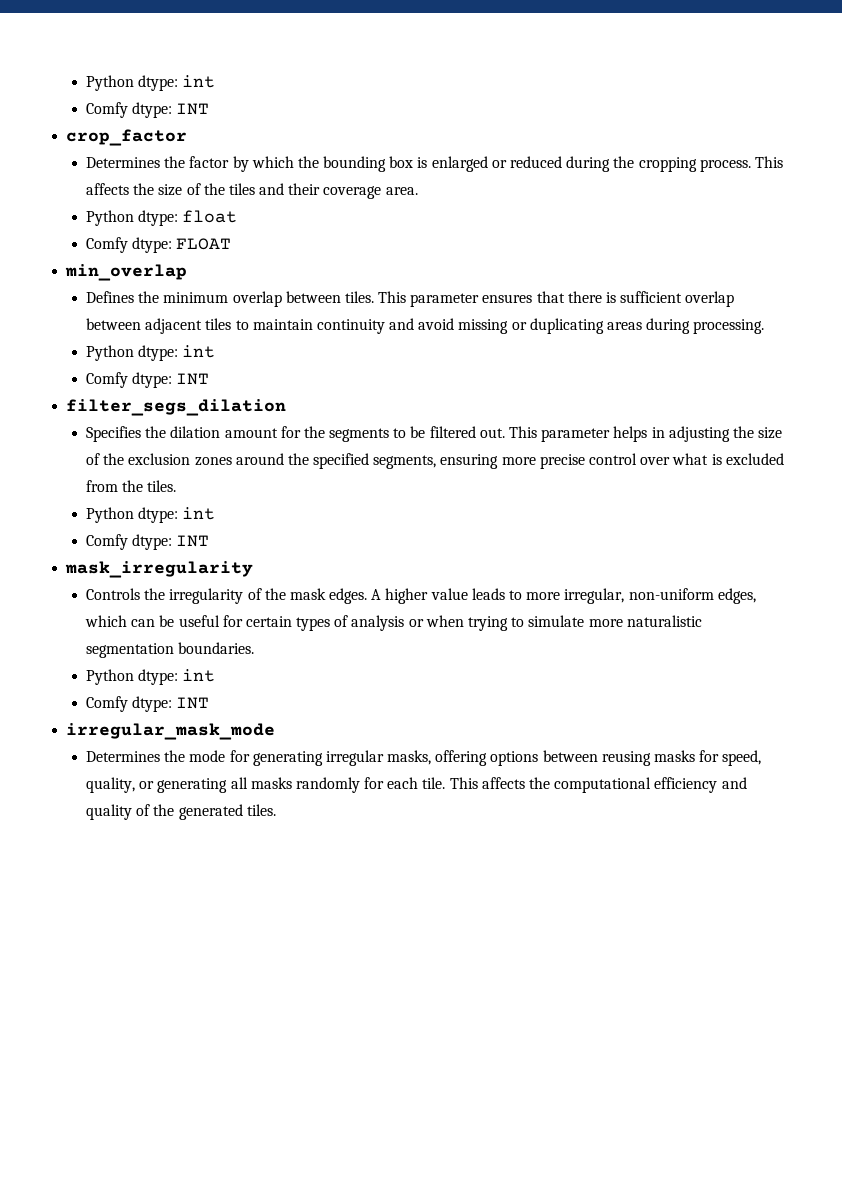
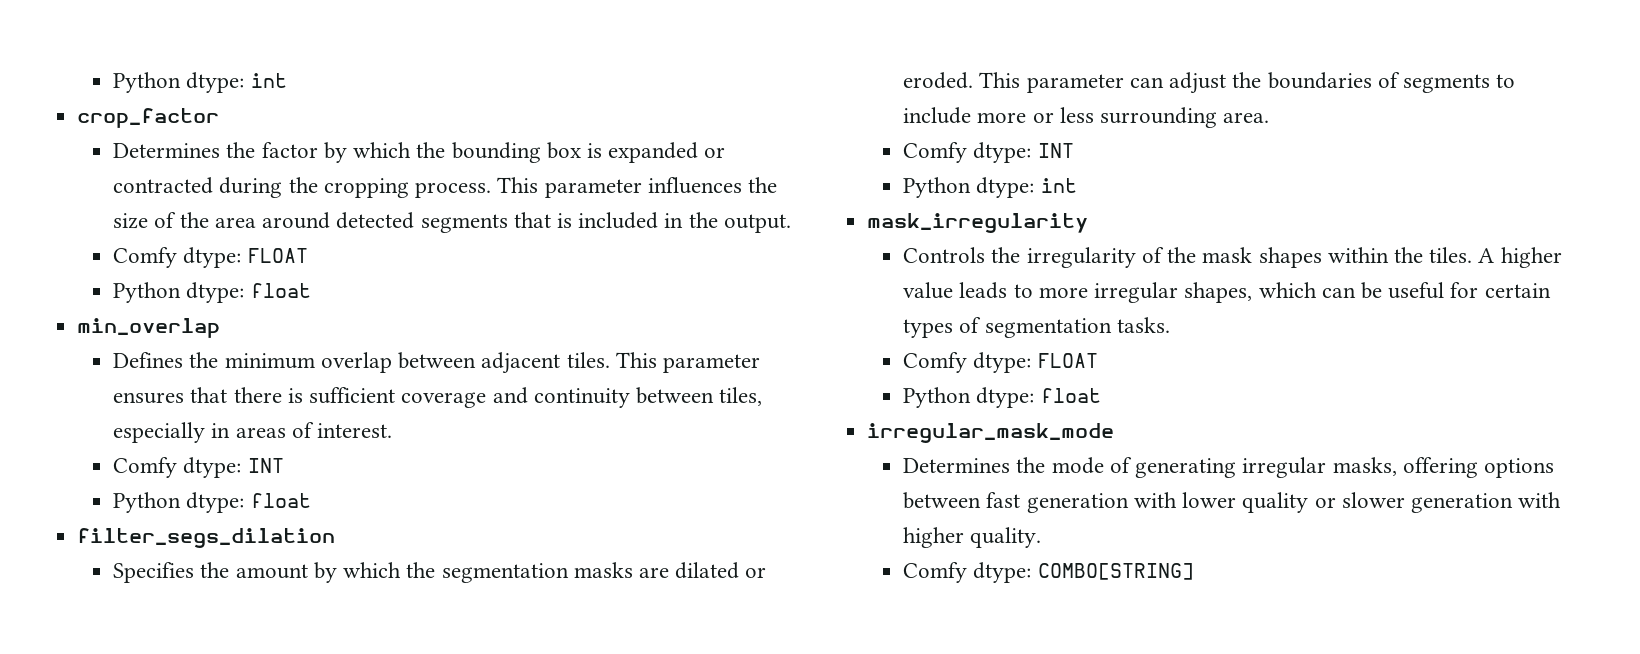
[85,75,216,91] [85,102,210,118] Python dtype: int // Comfy dtype: INT -> [113,72,287,93] Python dtype: int
[431,156,562,172] enlarged or reduced -> [608,142,726,163] [113,177,214,194] expanded or contracted
[85,183,418,199] [85,210,238,226] [85,237,232,253] affects the size of the tiles and their coverage area. // Python dtype: float // Comfy dtype: FLOAT -> [544,177,777,198] [113,212,791,233] [113,247,308,268] [113,282,311,303] parameter influences the size of the area around detected segments that is included in the output. // Comfy dtype: FLOAT // Python dtype: float
(341, 297) none -> [481,352,561,374] adjacent
[685,291,735,307] [85,318,765,334] [85,345,216,361] [85,372,210,388] overlap between adjacent tiles to maintain continuity and avoid missing or duplicating areas during processing. // Python dtype: int // Comfy dtype: INT -> [401,387,763,408] [113,422,393,443] [113,457,284,478] [113,492,311,513] coverage and continuity between tiles, especially in areas of interest. // Comfy dtype: INT // Python dtype: float
[170,426,783,442] [85,453,784,469] [85,480,177,492] [85,507,216,523] [85,534,210,550] dilation amount for the segments to be filtered out. This parameter helps in adjusting the size of the exclusion zones around the specified segments, ensuring more precise control over what is excluded from the tiles. // Python dtype: int // Comfy dtype: INT -> [235,562,767,583] [903,72,1516,94] [903,107,1270,128] [903,142,1074,163] [903,177,1077,198] amount by which the segmentation masks are dilated or eroded. This parameter can adjust the boundaries of segments to include more or less surrounding area. // Comfy dtype: INT // Python dtype: int
[329,588,368,604] edges. -> [1258,247,1473,268] shapes within the tiles.
[564,588,756,604] irregular, non-uniform edges, -> [1094,282,1253,303] irregular shapes,
[351,615,702,631] [85,642,255,658] [85,669,216,685] [85,696,210,712] analysis or when trying to simulate more naturalistic segmentation boundaries. // Python dtype: int // Comfy dtype: INT -> [984,317,1170,338] [903,352,1098,373] [903,387,1101,408] segmentation tasks. // Comfy dtype: FLOAT // Python dtype: float
[229,750,250,762] for -> [1109,457,1132,473] of
[601,750,762,766] [85,777,747,793] [85,804,276,820] reusing masks for speed, quality, or generating all masks randomly for each tile. This affects the computational efficiency and quality of the generated tiles. -> [986,492,1562,513] [903,527,1042,548] [903,562,1194,583] fast generation with lower quality or slower generation with higher quality. // Comfy dtype: COMBO[STRING]

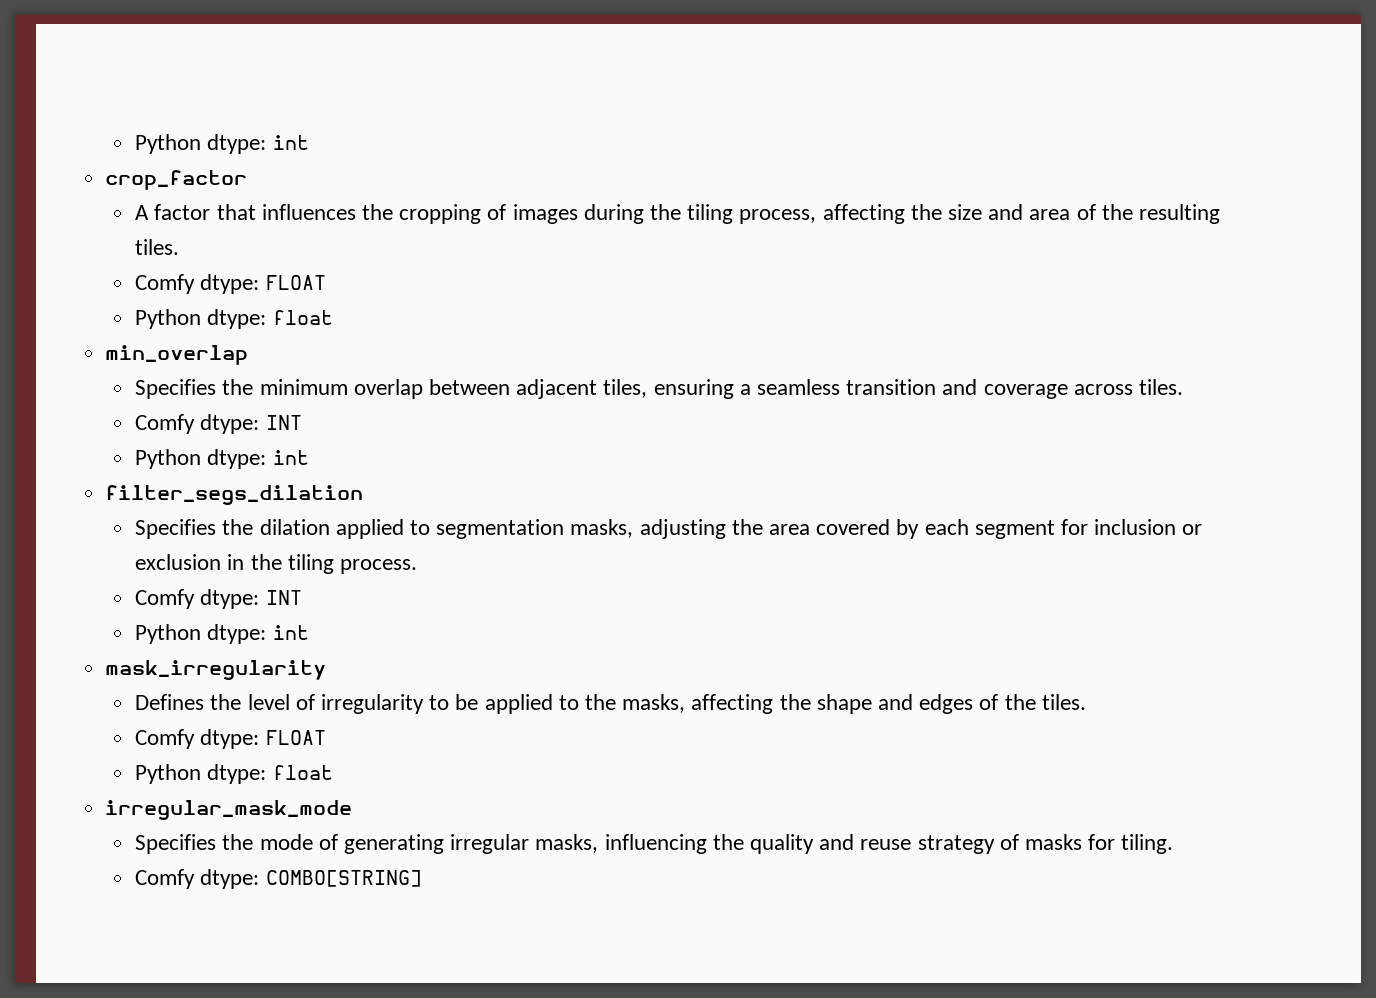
[113,142,726,163] [113,177,777,198] [113,212,791,233] Determines the factor by which the bounding box is expanded or contracted during the cropping process. This parameter influences the size of the area around detected segments that is included in the output. -> [135,204,1221,224] [135,239,180,255] A factor that influences the cropping of images during the tiling process, affecting the size and area of the resulting tiles.
[113,352,184,368] Defines -> [135,379,217,399] Specifies
[566,352,760,373] [113,387,763,408] [113,422,393,443] [113,457,284,478] [113,492,311,513] tiles. This parameter ensures that there is sufficient coverage and continuity between tiles, especially in areas of interest. // Comfy dtype: INT // Python dtype: float -> [603,379,1184,399] [135,414,302,434] [135,449,309,469] tiles, ensuring a seamless transition and coverage across tiles. // Comfy dtype: INT // Python dtype: int
[235,562,767,583] [903,72,1516,94] [903,107,1270,128] amount by which the segmentation masks are dilated or eroded. This parameter can adjust the boundaries of segments to include more or less surrounding area. -> [259,519,1203,539] [135,554,417,574] dilation applied to segmentation masks, adjusting the area covered by each segment for inclusion or exclusion in the tiling process.
[903,247,1562,268] [903,282,1551,303] [903,317,1170,338] Controls the irregularity of the mask shapes within the tiles. A higher value leads to more irregular shapes, which can be useful for certain types of segmentation tasks. -> [135,694,1086,714] Defines the level of irregularity to be applied to the masks, affecting the shape and edges of the tiles.
[903,458,1011,473] Determines -> [135,834,217,854] Specifies
[1402,457,1554,478] [903,492,1562,513] [903,527,1042,548] offering options between fast generation with lower quality or slower generation with higher quality. -> [604,834,1174,854] influencing the quality and reuse strategy of masks for tiling.

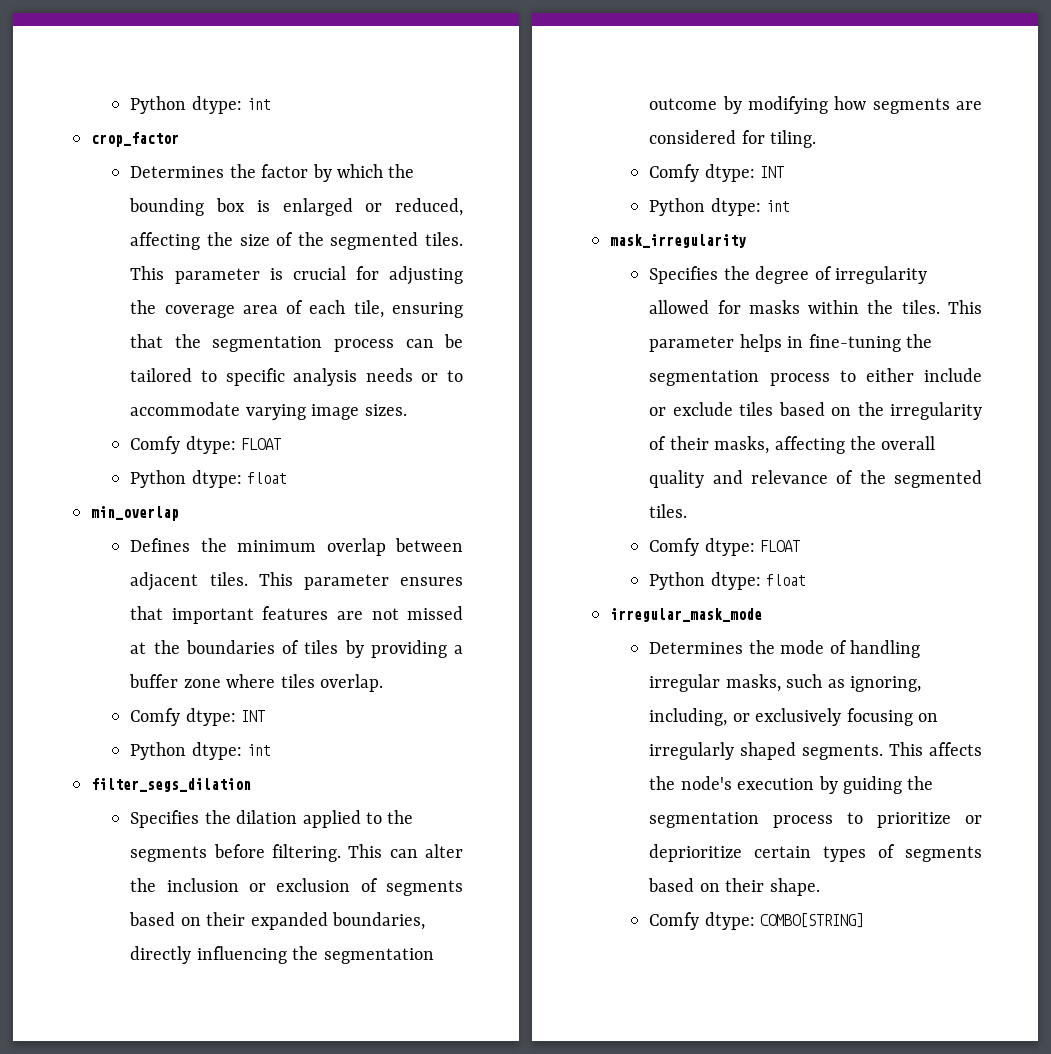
[135,204,1221,224] [135,239,180,255] A factor that influences the cropping of images during the tiling process, affecting the size and area of the resulting tiles. -> [130,164,415,182] [129,198,463,216] [130,232,463,250] [130,266,463,285] [130,300,463,318] [130,334,463,352] [130,368,464,386] [130,402,407,420] Determines the factor by which the bounding box is enlarged or reduced, affecting the size of the segmented tiles. This parameter is crucial for adjusting the coverage area of each tile, ensuring that the segmentation process can be tailored to specific analysis needs or to accommodate varying image sizes.
[135,379,217,399] Specifies -> [130,538,191,552] Defines
[603,379,1184,399] tiles, ensuring a seamless transition and coverage across tiles. -> [209,572,463,590] [130,606,463,624] [130,640,464,658] [129,674,384,692] tiles. This parameter ensures that important features are not missed at the boundaries of tiles by providing a buffer zone where tiles overlap.
[436,519,1203,539] [135,554,417,574] segmentation masks, adjusting the area covered by each segment for inclusion or exclusion in the tiling process. -> [387,810,414,824] [130,844,463,862] [130,878,463,896] [129,912,426,930] [130,946,434,964] [649,96,982,114] [649,130,817,148] the segments before filtering. This can alter the inclusion or exclusion of segments based on their expanded boundaries, directly influencing the segmentation outcome by modifying how segments are considered for tiling.
[135,694,1036,714] Defines the level of irregularity to be applied to the masks, affecting the shape and edges of the -> [649,266,928,284] [649,300,982,314] [649,334,933,352] [649,368,982,386] [649,402,982,420] [649,436,936,454] [649,470,982,488] Specifies the degree of irregularity allowed for masks within the tiles. This parameter helps in fine-tuning the segmentation process to either include or exclude tiles based on the irregularity of their masks, affecting the overall quality and relevance of the segmented
[135,834,217,854] Specifies -> [649,642,744,654] Determines
[343,834,444,854] generating -> [850,640,921,658] handling
[604,834,1174,854] influencing the quality and reuse strategy of masks for tiling. -> [786,674,922,692] [649,708,939,726] [649,742,982,760] [649,776,934,794] [649,812,982,828] [649,844,982,862] [648,878,820,896] such as ignoring, including, or exclusively focusing on irregularly shaped segments. This affects the node's execution by guiding the segmentation process to prioritize or deprioritize certain types of segments based on their shape.

